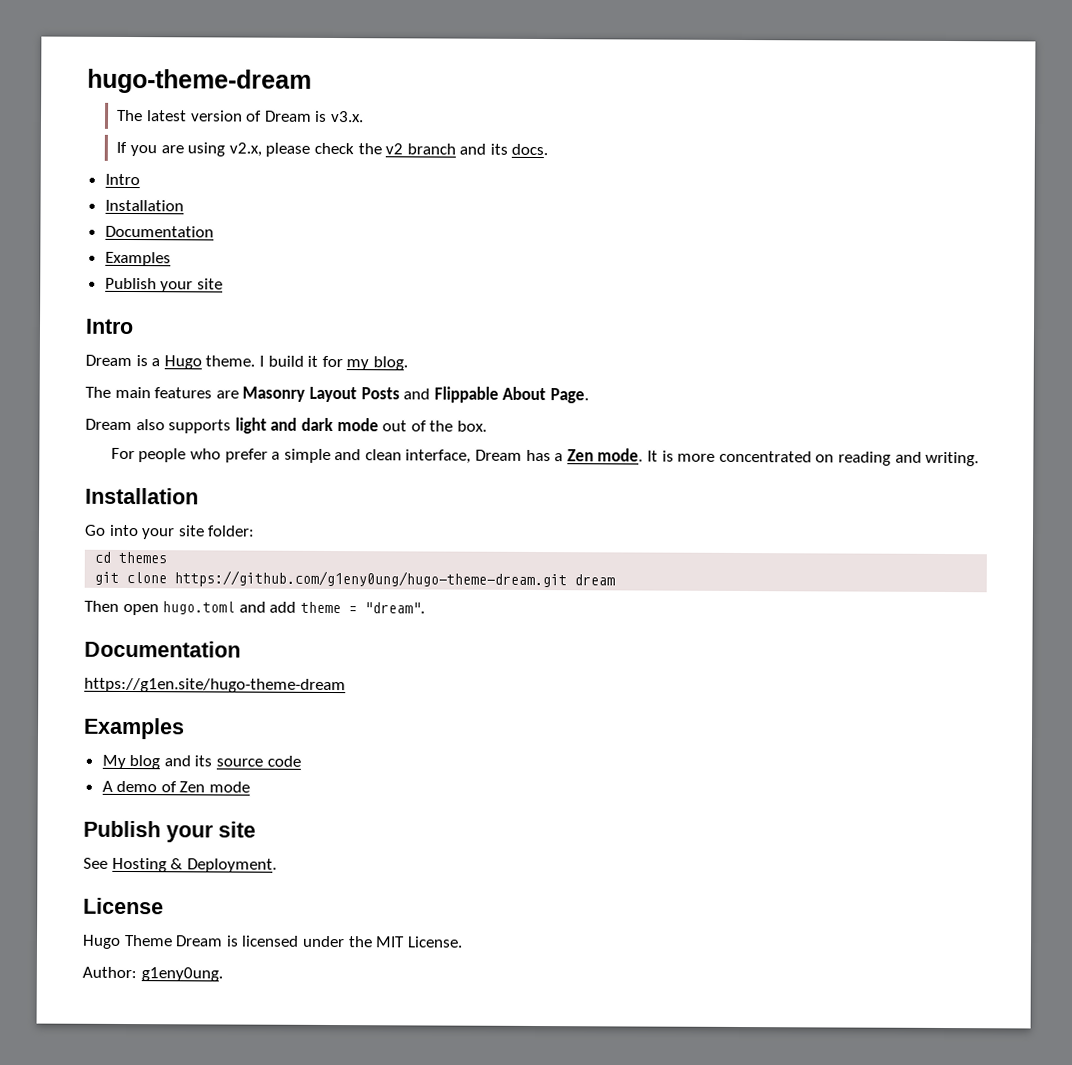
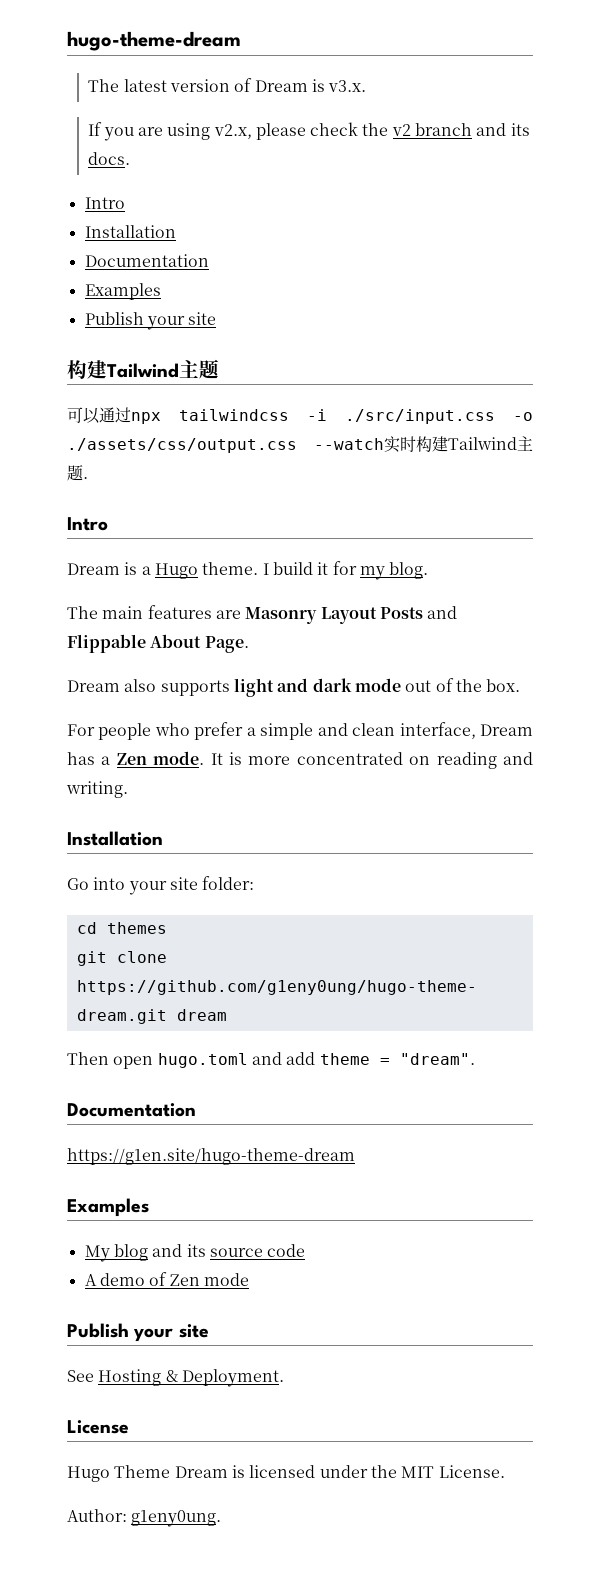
(223, 284) none -> [67,359,219,379] [67,407,533,424] [67,436,533,453] [67,465,88,481] // 构建Tailwind主题 // 可以通过npx tailwindcss -i ./src/input.css -o ./assets/css/output.css --watch实时构建Tailwind主题.

